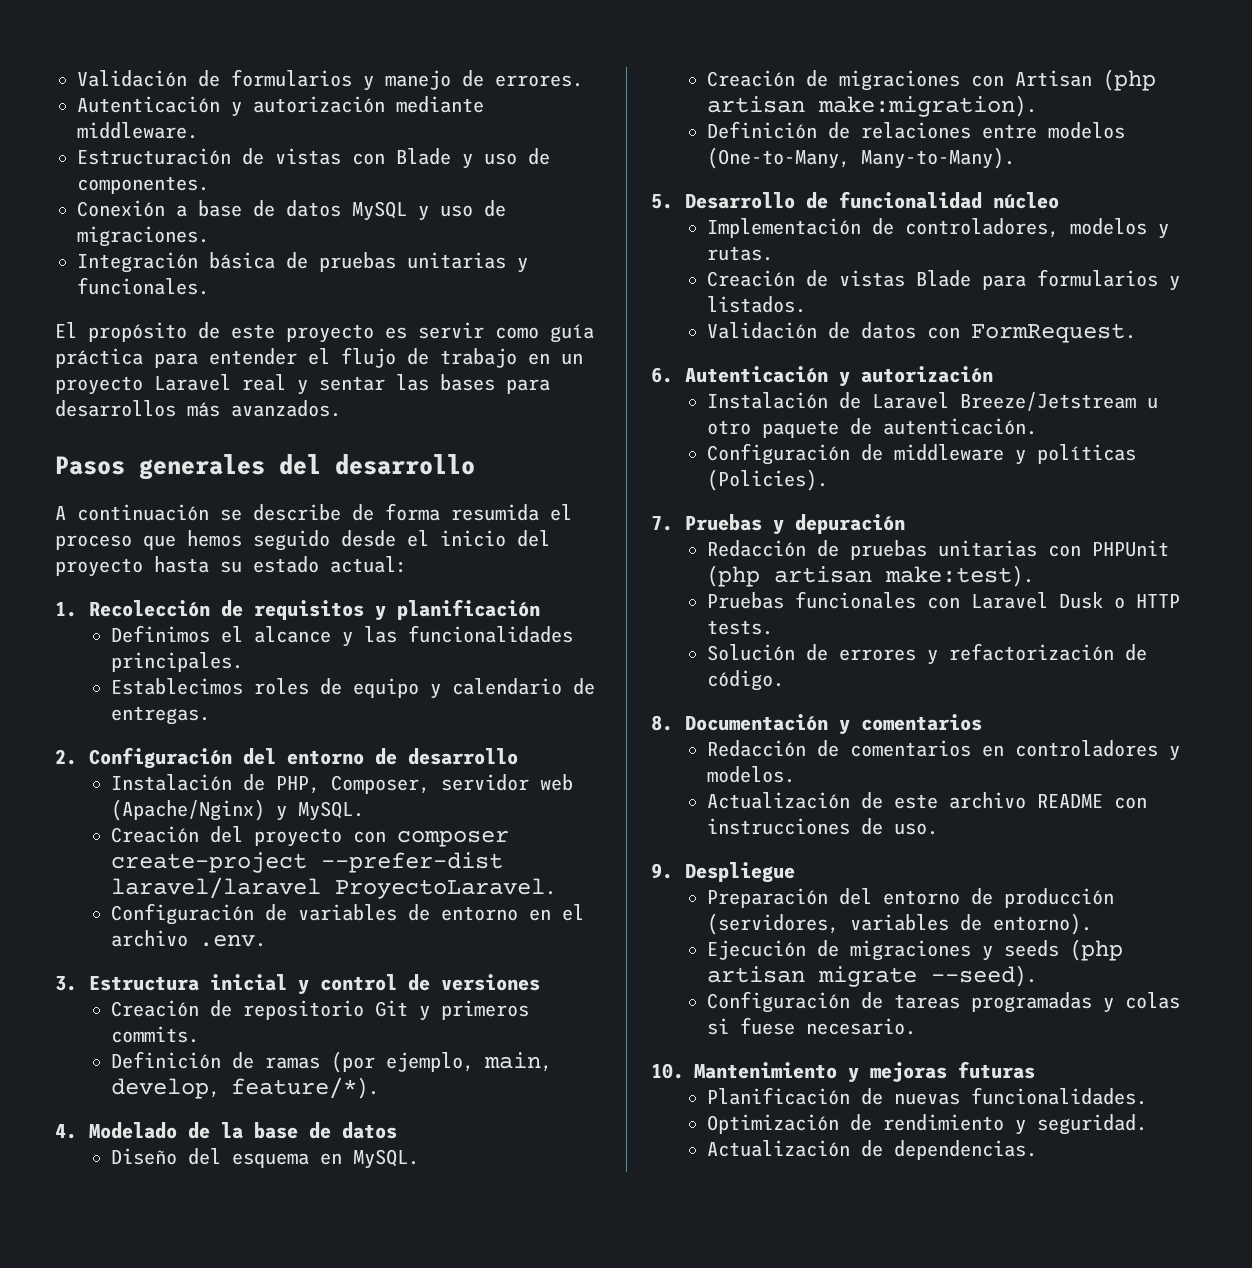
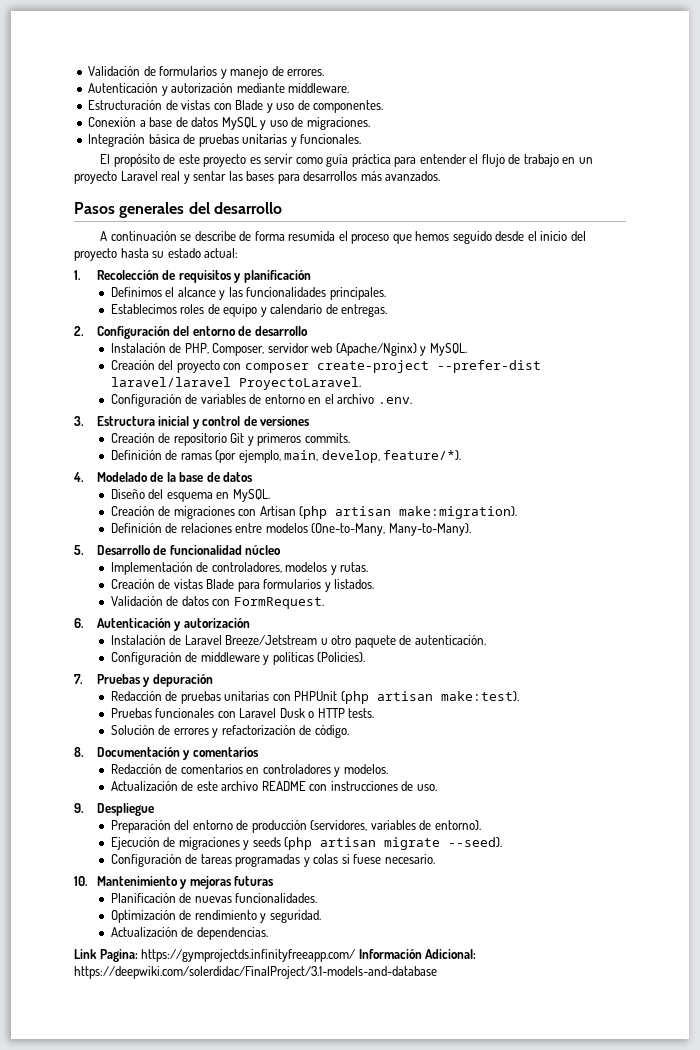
(1038, 1150) none -> [74,949,477,962] [74,966,437,979] // Link Pagina: https://gymprojectds.infinityfreeapp.com/ Información Adicional: https://deepwiki.com/solerdidac/FinalProject/3.1-models-and-database

